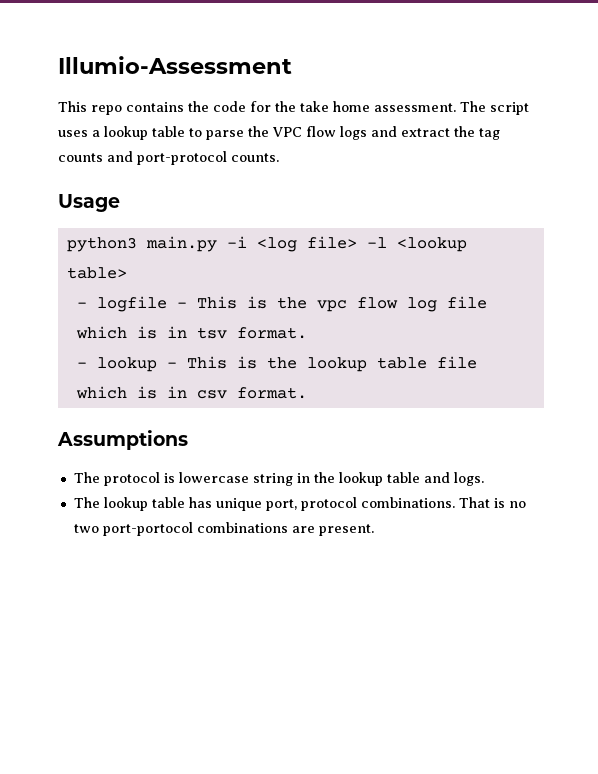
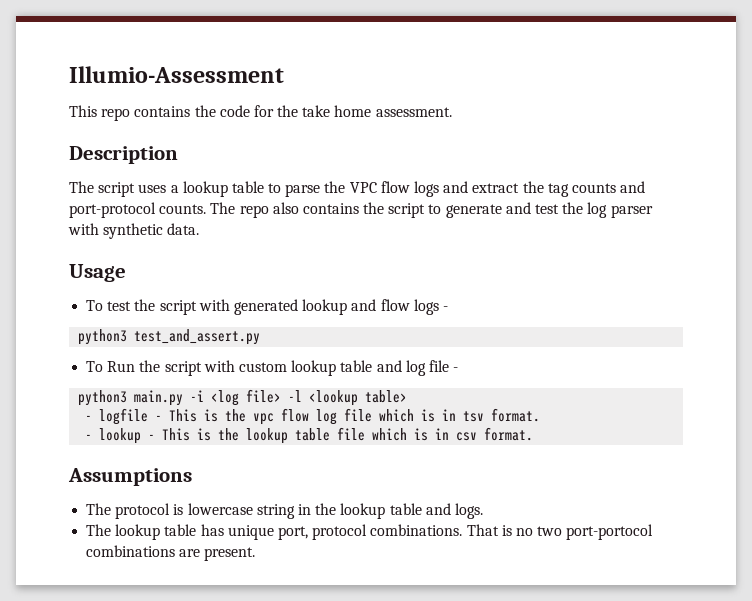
(456, 107) none -> [69,146,178,164] // Description //
[58,194,120,212] // Usage -> [210,202,653,218] [68,223,200,239] [69,264,126,282] [86,299,448,315] [78,329,261,345] [86,360,459,376] The repo also contains the script to generate and test the log parser with synthetic data. // Usage // To test the script with generated lookup and flow logs - // python3 test_and_assert.py // To Run the script with custom lookup table and log file -

